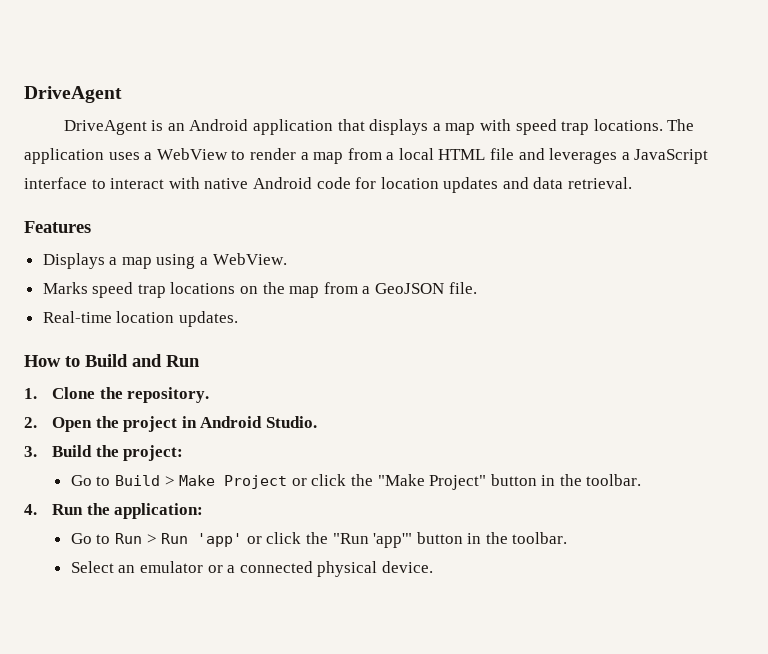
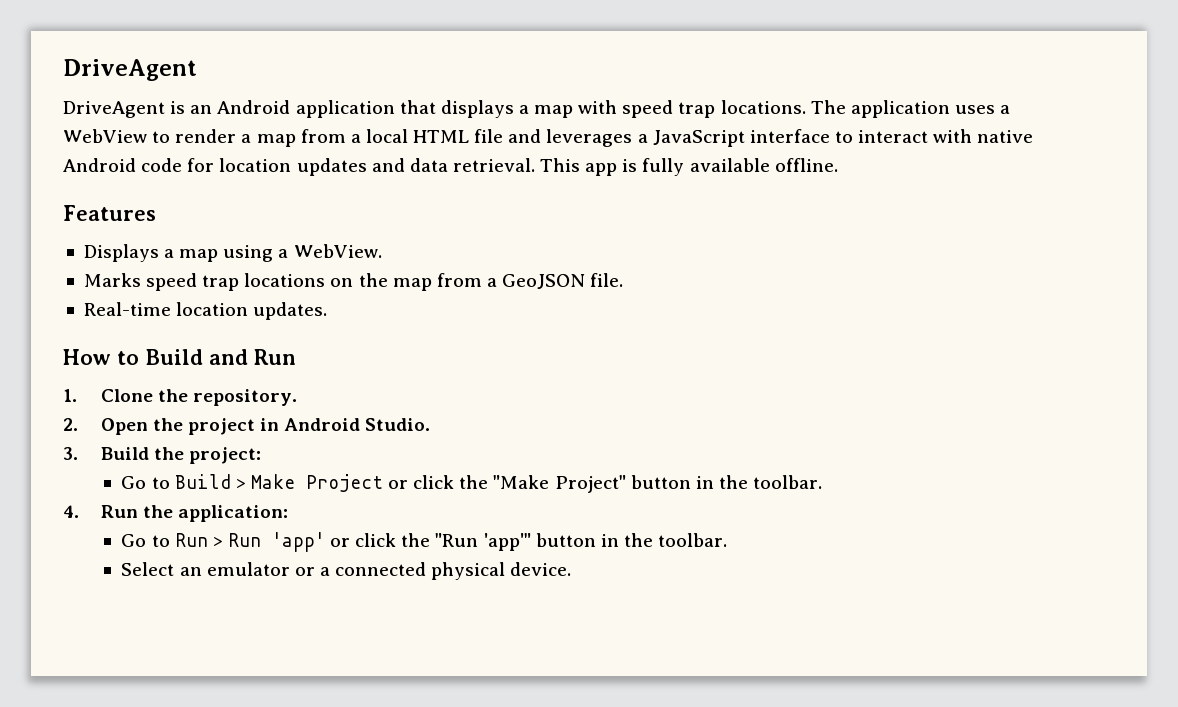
(633, 183) none -> [540,158,838,176] This app is fully available offline.

